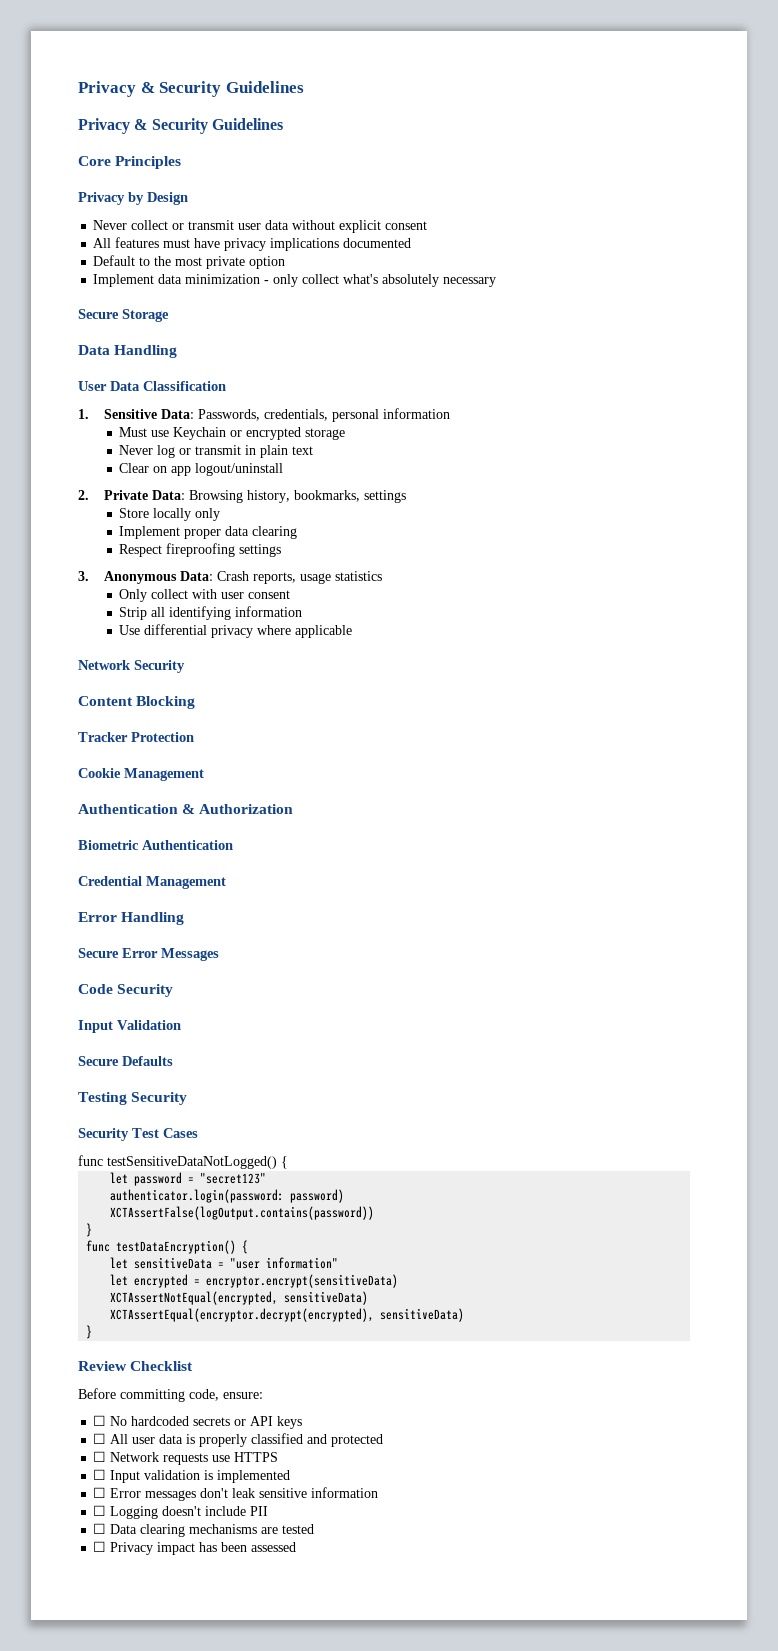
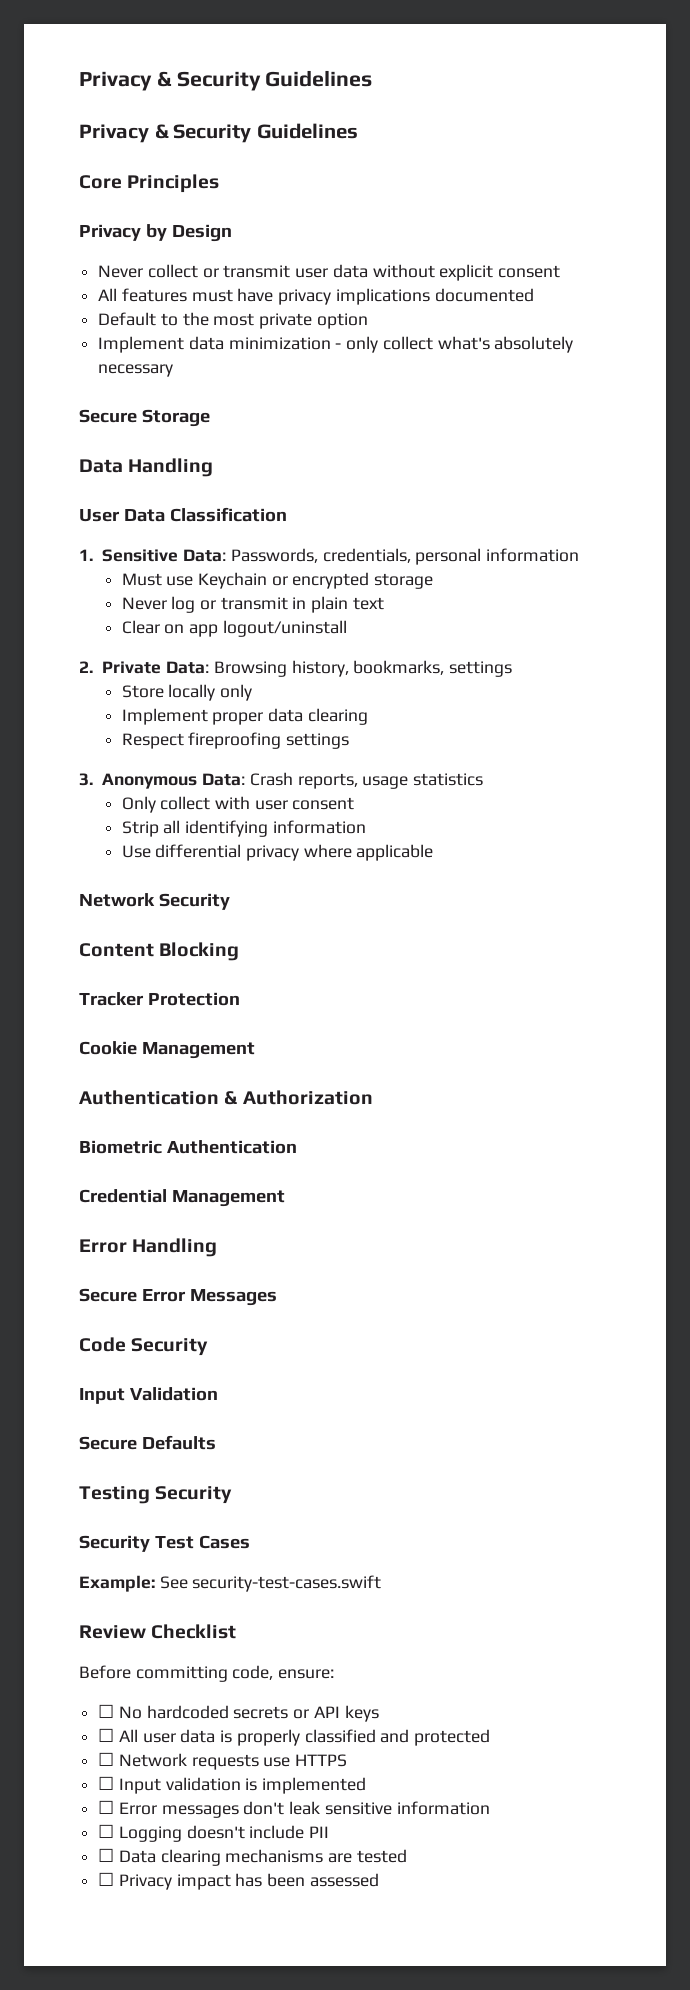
[78,1155,288,1169] [110,1172,267,1186] [110,1189,345,1203] [110,1206,375,1220] [86,1223,93,1237] [86,1240,249,1254] [110,1257,339,1269] [110,1274,399,1288] [110,1291,369,1305] [110,1308,465,1322] [86,1325,93,1339] func testSensitiveDataNotLogged() { // let password = "secret123" // authenticator.login(password: password) // XCTAssertFalse(logOutput.contains(password)) // } // func testDataEncryption() { // let sensitiveData = "user information" // let encrypted = encryptor.encrypt(sensitiveData) // XCTAssertNotEqual(encrypted, sensitiveData) // XCTAssertEqual(encryptor.decrypt(encrypted), sensitiveData) // } -> [79,1575,382,1592] Example: See security-test-cases.swift

